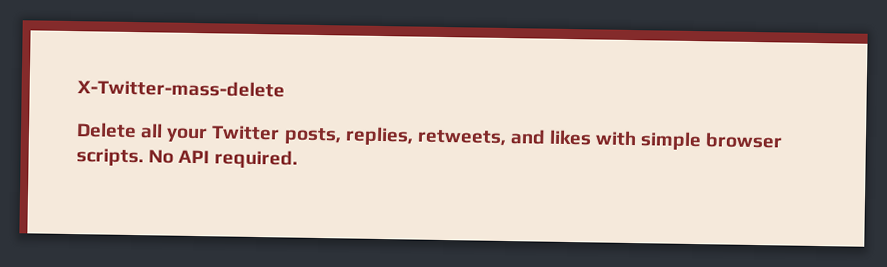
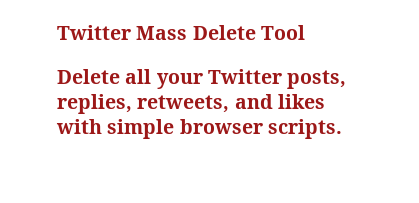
[77,79,285,98] X-Twitter-mass-delete -> [57,25,305,40] Twitter Mass Delete Tool
[148,149,299,169] No API required. -> (342, 129) none

